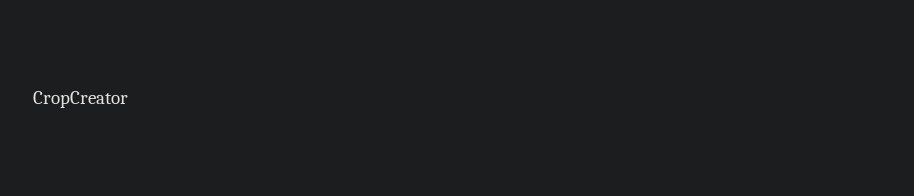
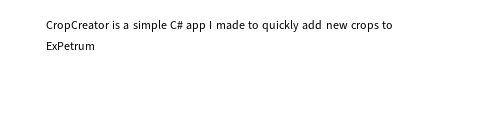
(128, 99) none -> [112,20,394,32] [46,42,95,50] is a simple C# app I made to quickly add new crops to ExPetrum

